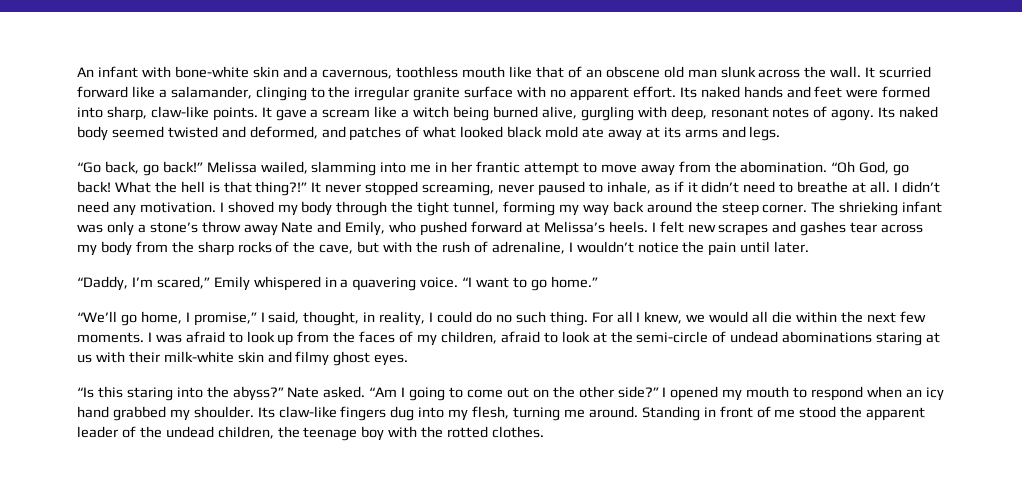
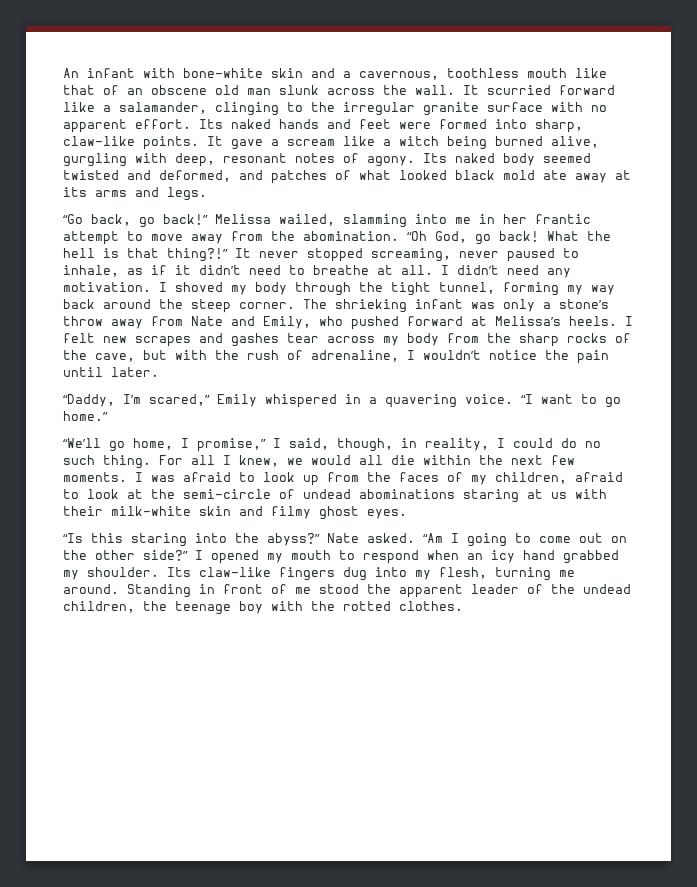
(278, 230) none -> [151,316,183,326] from
[303,311,360,326] thought, -> [337,438,393,452] though,

